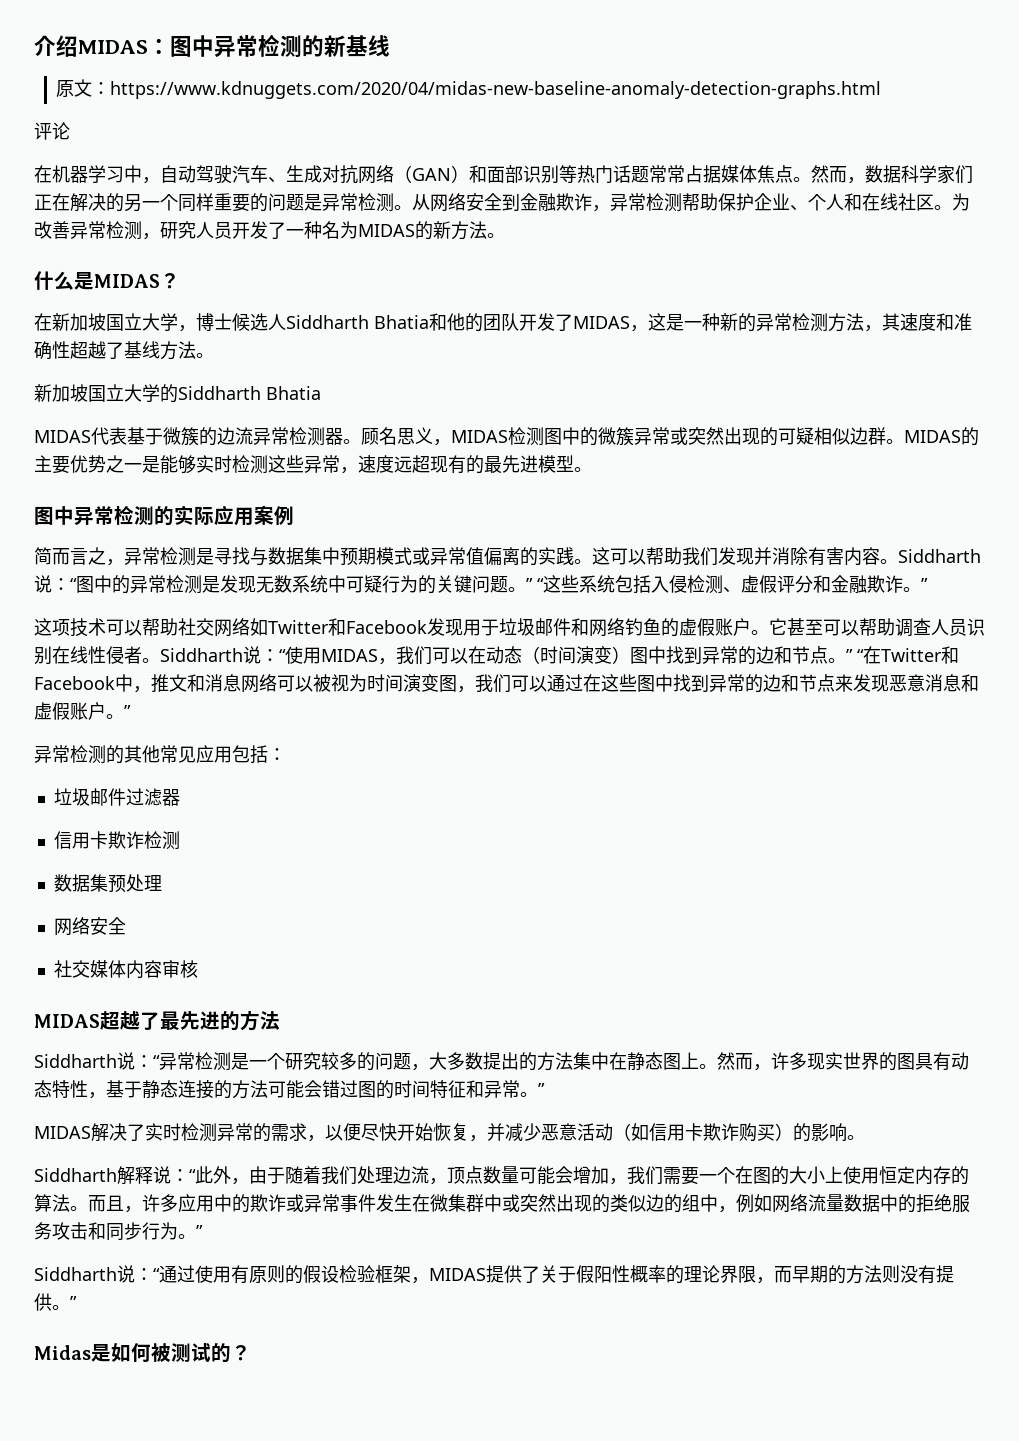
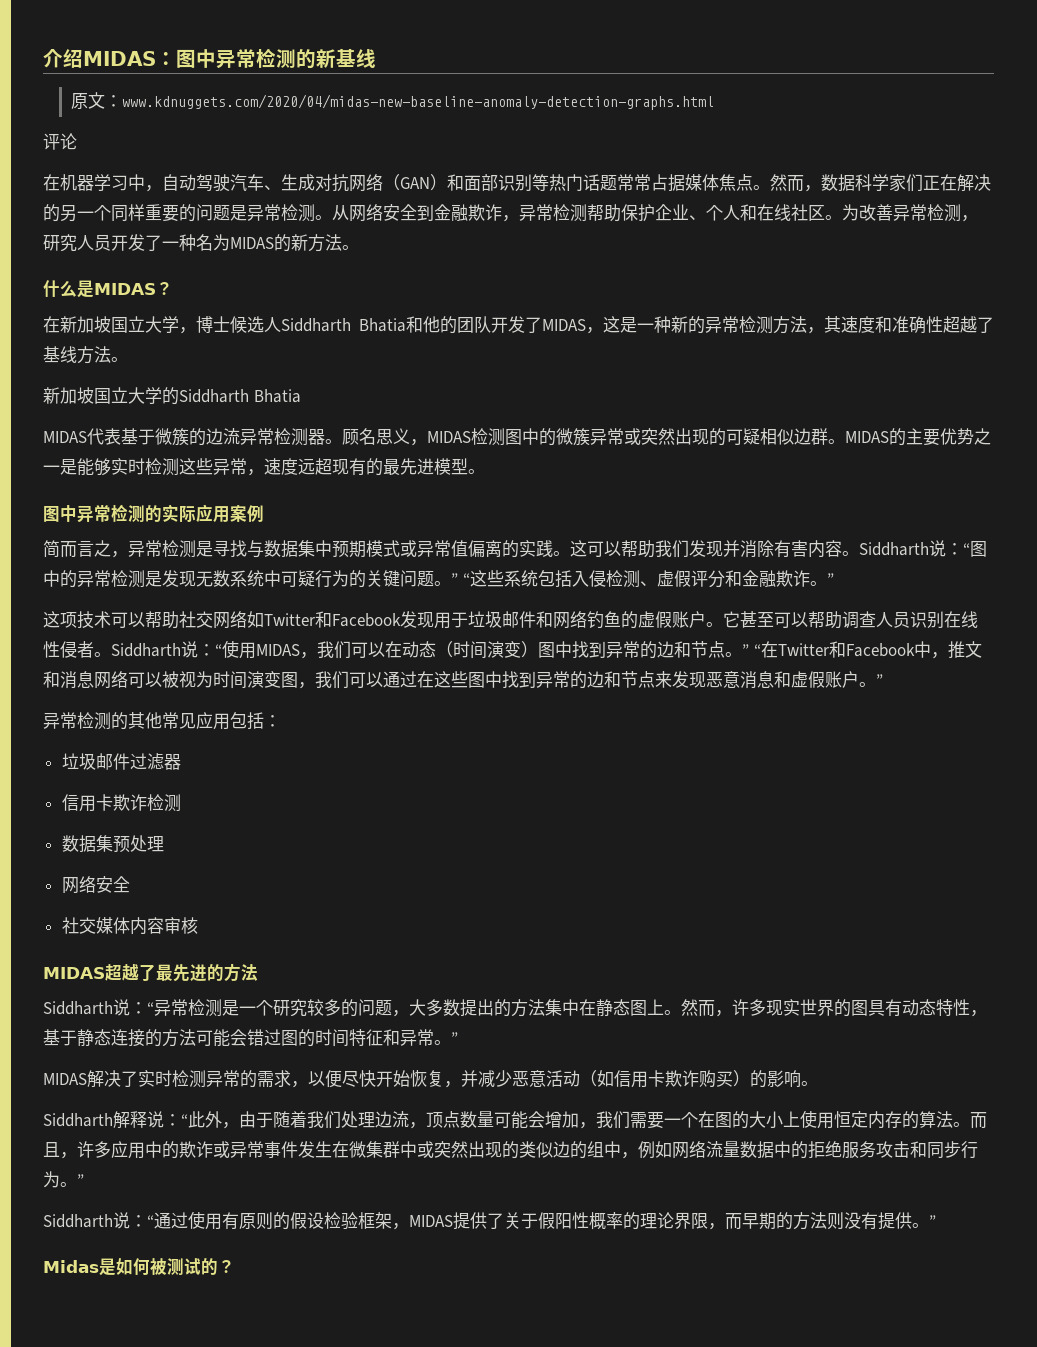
[110,81,882,99] https://www.kdnuggets.com/2020/04/midas-new-baseline-anomaly-detection-graphs.html -> [122,94,715,110] www.kdnuggets.com/2020/04/midas-new-baseline-anomaly-detection-graphs.html

